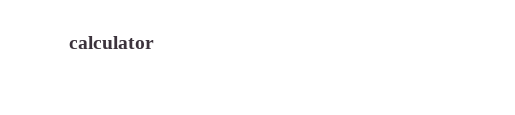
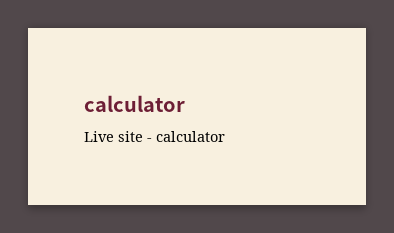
[69,36,154,49] calculator -> [84,95,185,112] [84,131,225,142] calculator // Live site - calculator

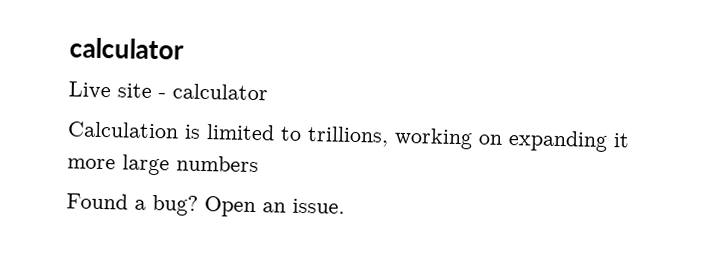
(225, 136) none -> [67,121,630,152] [67,154,259,176] [66,193,345,218] // Calculation is limited to trillions, working on expanding it more large numbers // Found a bug? Open an issue.

